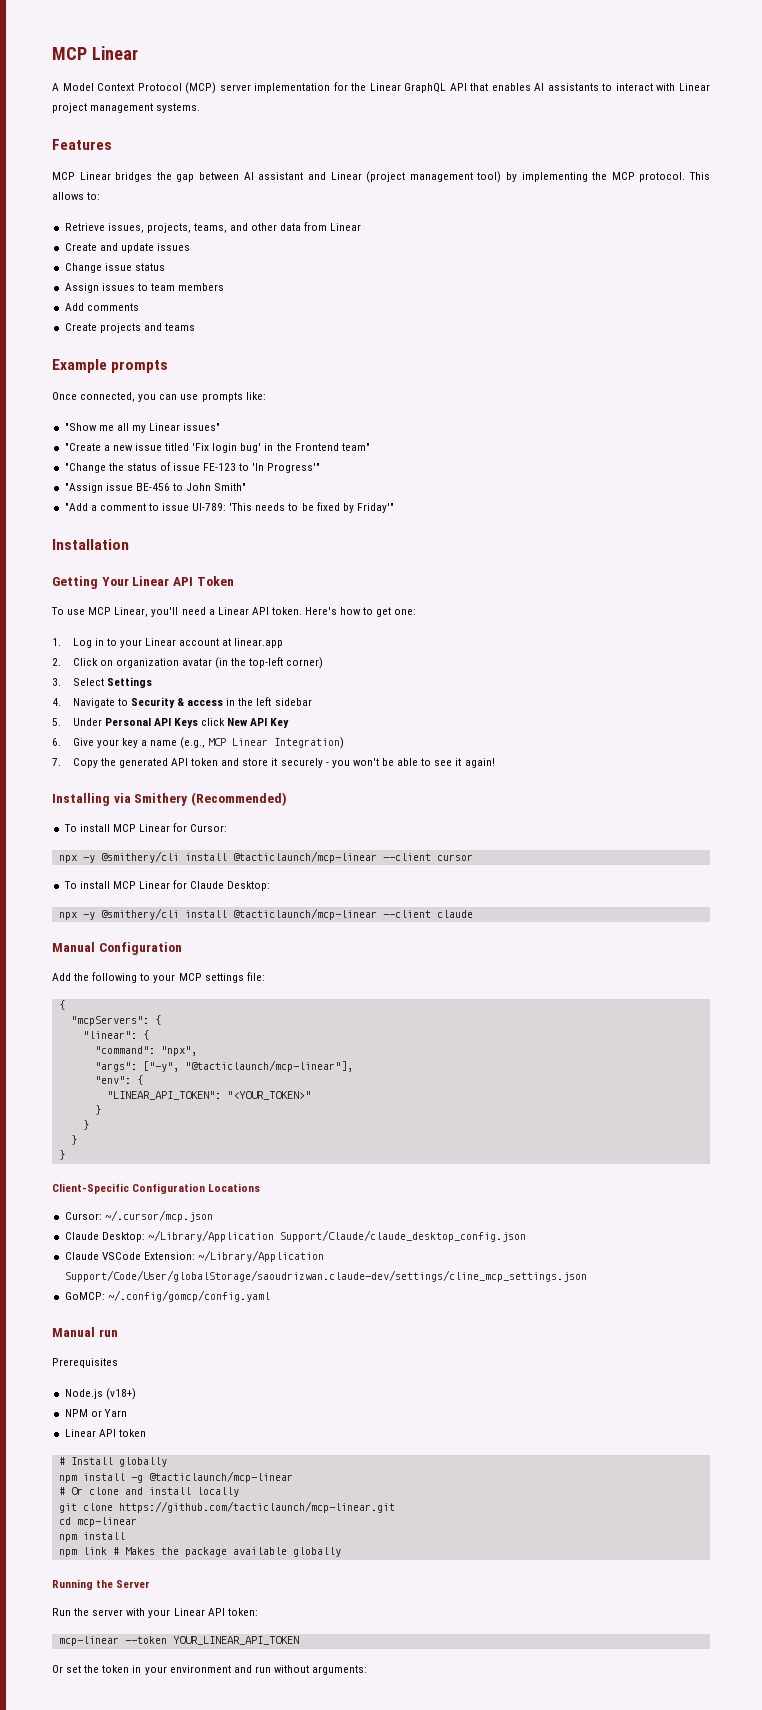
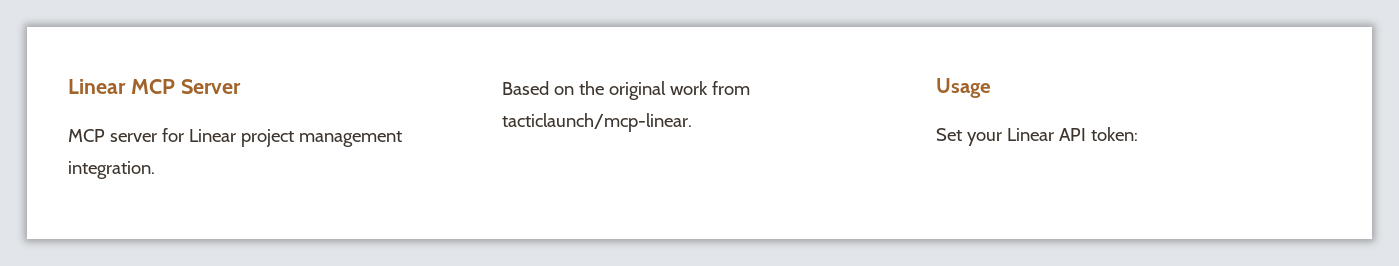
[52,46,138,60] [52,82,710,94] [52,103,201,113] [52,139,112,150] [52,171,710,183] [52,192,101,200] [64,222,362,233] [64,243,190,253] [64,263,165,273] [64,283,225,293] [64,303,139,311] [64,323,195,333] [52,359,169,373] [52,392,266,402] [64,423,221,433] [64,443,370,453] [64,462,321,473] [64,483,247,493] [64,502,394,513] [52,539,129,550] [52,576,234,589] [51,607,417,617] [52,638,284,648] [52,657,324,669] [52,677,152,688] [52,697,312,708] [52,718,290,728] [52,737,345,749] [52,758,495,768] [52,792,287,806] [63,823,228,832] [58,851,473,863] [63,880,271,891] [58,908,473,920] [52,942,182,955] [52,972,265,983] [58,1000,65,1010] [70,1015,161,1026] [82,1030,149,1040] [94,1046,197,1056] [94,1060,353,1072] [94,1075,143,1085] [106,1091,311,1100] [94,1105,101,1115] [82,1120,89,1130] [70,1135,77,1145] [58,1150,65,1160] [52,1183,261,1194] [64,1210,213,1222] [64,1230,526,1242] [64,1250,324,1262] [64,1270,587,1282] [64,1290,270,1302] [52,1327,118,1337] [52,1358,118,1368] [64,1388,136,1400] [64,1409,127,1417] [64,1429,146,1437] [58,1457,167,1467] [58,1471,293,1483] [58,1487,239,1497] [58,1501,395,1513] [58,1517,137,1527] [58,1532,125,1542] [58,1547,341,1557] [52,1579,151,1590] [52,1608,258,1618] [58,1636,299,1646] [52,1665,368,1675] MCP Linear // A Model Context Protocol (MCP) server implementation for the Linear GraphQL API that enables AI assistants to interact with Linear project management systems. // Features // MCP Linear bridges the gap between AI assistant and Linear (project management tool) by implementing the MCP protocol. This allows to: // Retrieve issues, projects, teams, and other data from Linear // Create and update issues // Change issue status // Assign issues to team members // Add comments // Create projects and teams // Example prompts // Once connected, you can use prompts like: // "Show me all my Linear issues" // "Create a new issue titled 'Fix login bug' in the Frontend team" // "Change the status of issue FE-123 to 'In Progress'" // "Assign issue BE-456 to John Smith" // "Add a comment to issue UI-789: 'This needs to be fixed by Friday'" // Installation // Getting Your Linear API Token // To use MCP Linear, you'll need a Linear API token. Here's how to get one: // 1. Log in to your Linear account at linear.app // 2. Click on organization avatar (in the top-left corner) // 3. Select Settings // 4. Navigate to Security & access in the left sidebar // 5. Under Personal API Keys click New API Key // 6. Give your key a name (e.g., MCP Linear Integration) // 7. Copy the generated API token and store it securely - you won't be able to see it again! // Installing via Smithery (Recommended) // To install MCP Linear for Cursor: // npx -y @smithery/cli install @tacticlaunch/mcp-linear --client cursor // To install MCP Linear for Claude Desktop: // npx -y @smithery/cli install @tacticlaunch/mcp-linear --client claude // Manual Configuration // Add the following to your MCP settings file: // { // "mcpServers": { // "linear": { // "command": "npx", // "args": ["-y", "@tacticlaunch/mcp-linear"], // "env": { // "LINEAR_API_TOKEN": "<YOUR_TOKEN>" // } // } // } // } // Client-Specific Configuration Locations // Cursor: ~/.cursor/mcp.json // Claude Desktop: ~/Library/Application Support/Claude/claude_desktop_config.json // Claude VSCode Extension: ~/Library/Application Support/Code/User/globalStorage/saoudrizwan.claude-dev/settings/cline_mcp_settings.json // GoMCP: ~/.config/gomcp/config.yaml // Manual run // Prerequisites // Node.js (v18+) // NPM or Yarn // Linear API token // # Install globally // npm install -g @tacticlaunch/mcp-linear // # Or clone and install locally // git clone https://github.com/tacticlaunch/mcp-linear.git // cd mcp-linear // npm install // npm link # Makes the package available globally // Running the Server // Run the server with your Linear API token: // mcp-linear --token YOUR_LINEAR_API_TOKEN // Or set the token in your environment and run without arguments: -> [68,79,241,94] [68,128,402,147] [68,161,155,179] [502,81,750,100] [502,113,692,132] [936,78,991,98] [936,127,1138,146] Linear MCP Server // MCP server for Linear project management integration. // Based on the original work from tacticlaunch/mcp-linear. // Usage // Set your Linear API token:

